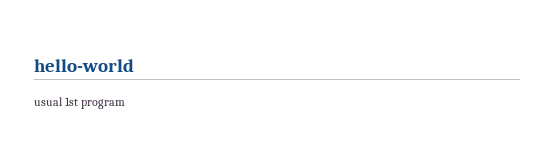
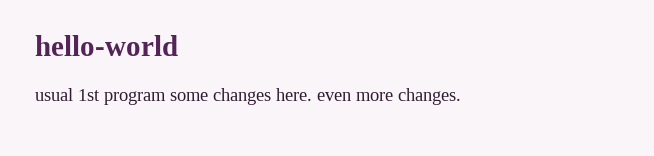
(126, 104) none -> [170,88,461,105] some changes here. even more changes.

